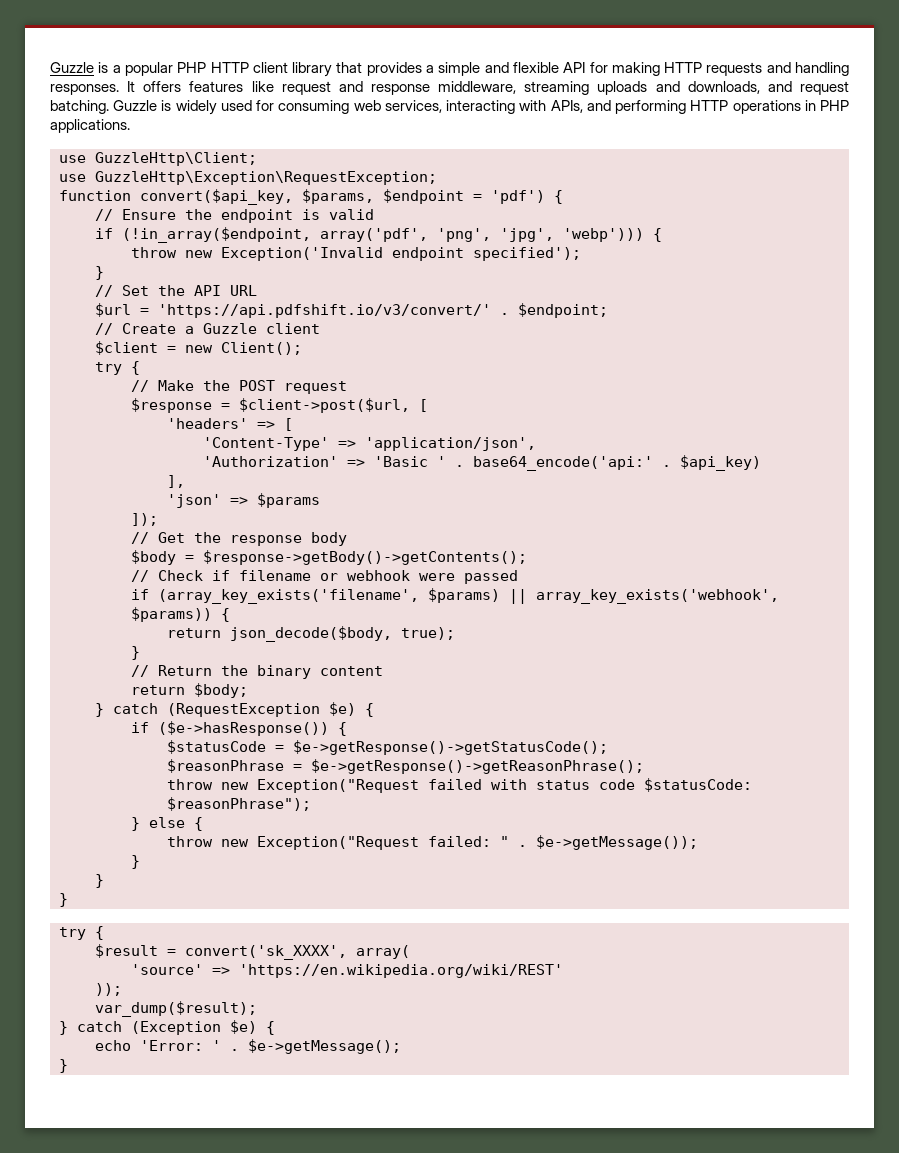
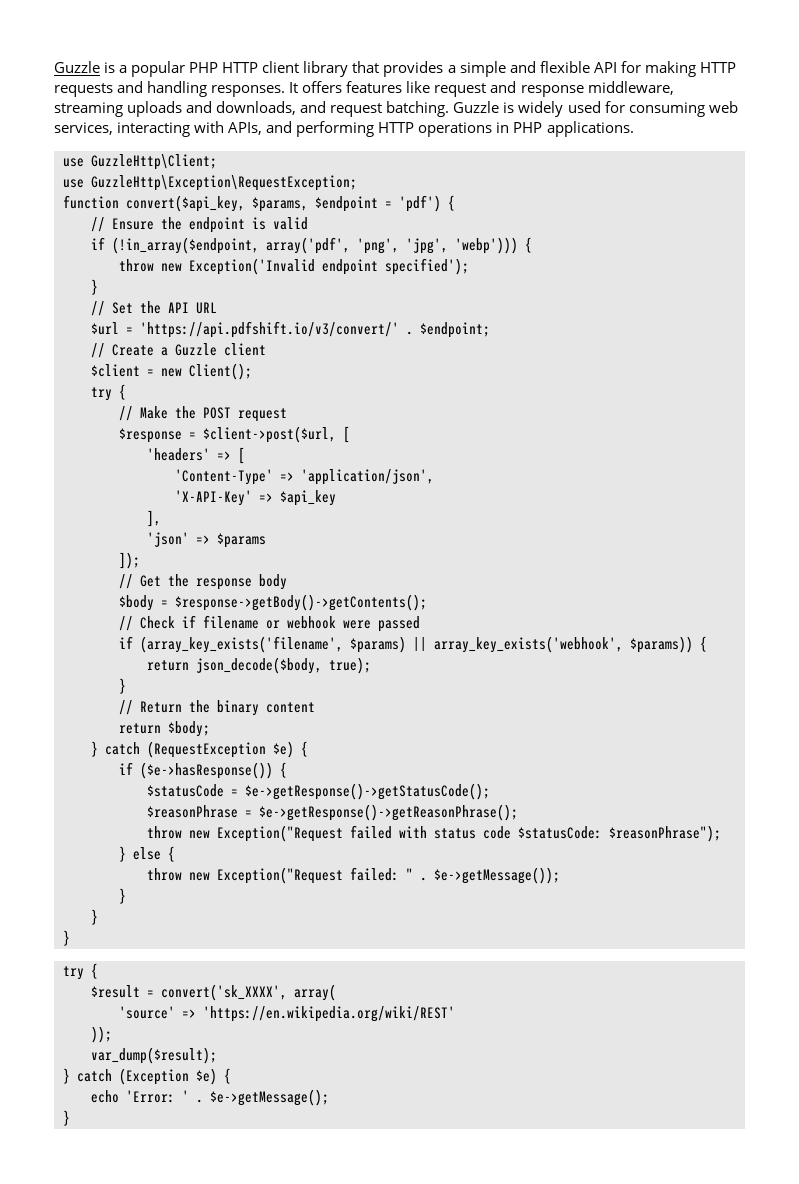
[203,455,761,471] 'Authorization' => 'Basic ' . base64_encode('api:' . $api_key) -> [175,490,336,506] 'X-API-Key' => $api_key

